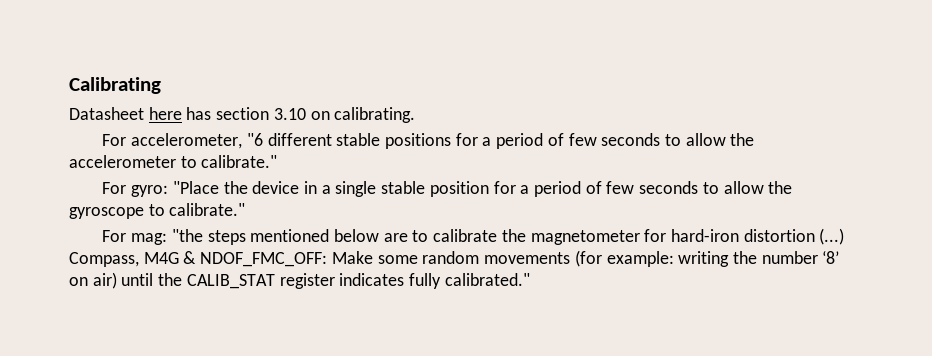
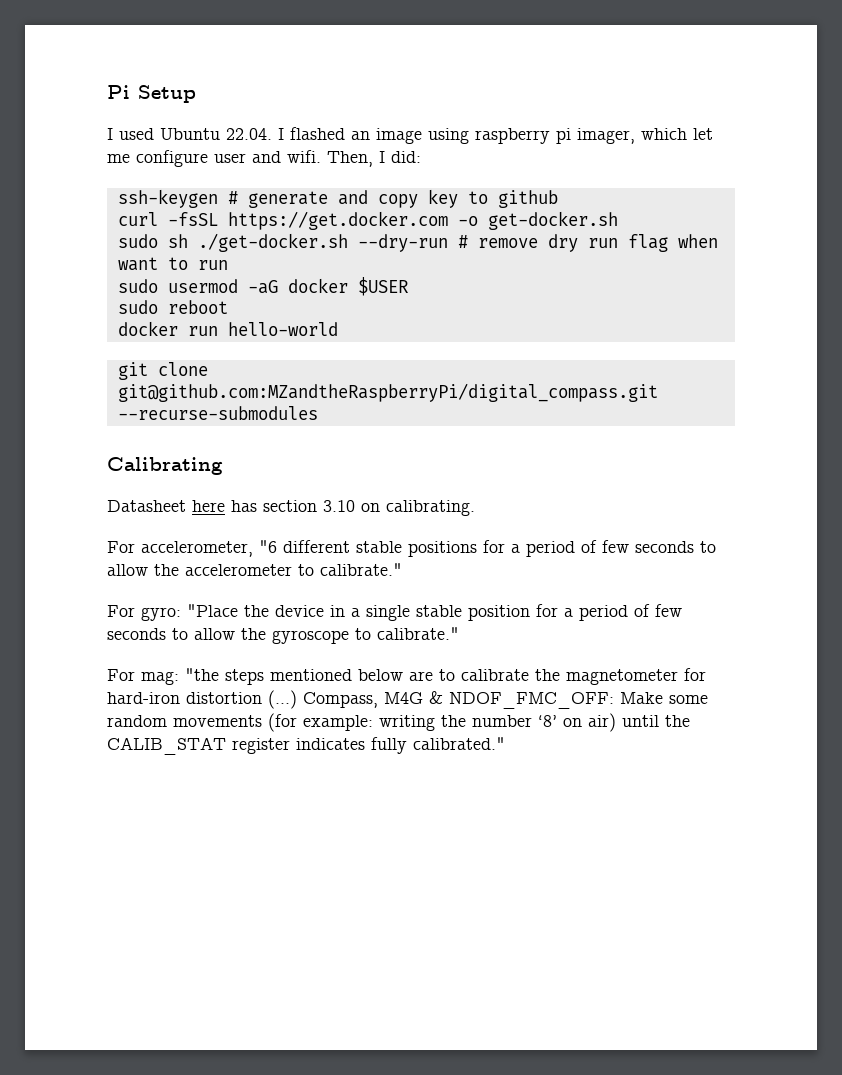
(69, 85) none -> [107,85,196,103] [107,127,713,144] [107,150,421,167] [117,189,558,208] [117,211,618,230] [117,233,718,252] [117,257,228,271] [117,277,408,296] [117,300,228,314] [117,321,338,336] [117,362,208,380] [117,383,658,402] [117,406,318,420] Pi Setup // I used Ubuntu 22.04. I flashed an image using raspberry pi imager, which let me configure user and wifi. Then, I did: // ssh-keygen # generate and copy key to github // curl -fsSL https://get.docker.com -o get-docker.sh // sudo sh ./get-docker.sh --dry-run # remove dry run flag when want to run // sudo usermod -aG docker $USER // sudo reboot // docker run hello-world // git clone git@github.com:MZandtheRaspberryPi/digital_compass.git --recurse-submodules //

